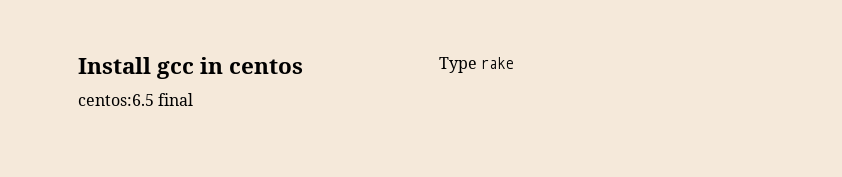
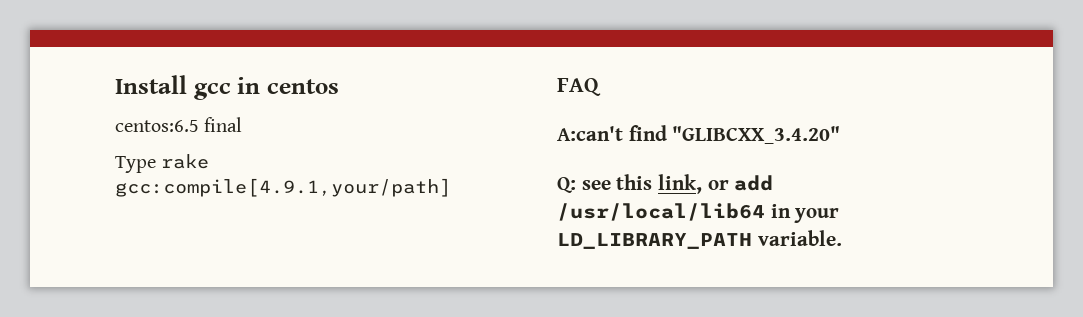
(514, 63) none -> [115,178,451,197] [557,78,601,96] [557,125,841,144] [557,174,774,194] [557,203,840,223] [557,230,842,249] gcc:compile[4.9.1,your/path] // FAQ // A:can't find "GLIBCXX_3.4.20" // Q: see this link, or add /usr/local/lib64 in your LD_LIBRARY_PATH variable.

